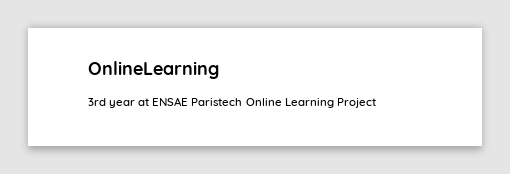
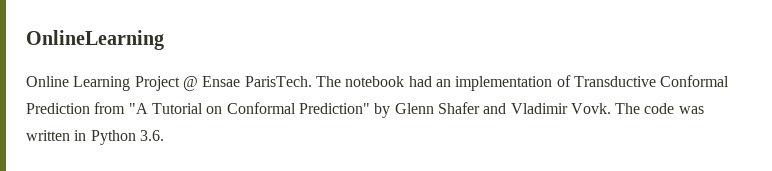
[88,97,376,108] 3rd year at ENSAE Paristech Online Learning Project -> [26,75,730,91] [26,102,704,118] [26,130,164,145] Online Learning Project @ Ensae ParisTech. The notebook had an implementation of Transductive Conformal Prediction from "A Tutorial on Conformal Prediction" by Glenn Shafer and Vladimir Vovk. The code was written in Python 3.6.

